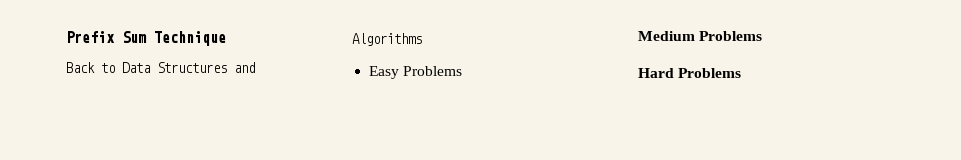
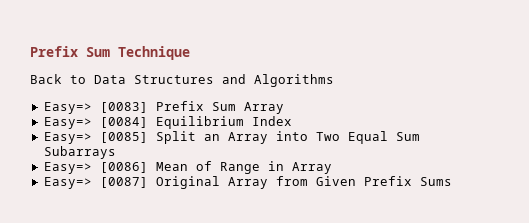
[369,66,463,79] [638,31,763,41] [638,68,742,78] Easy Problems // Medium Problems // Hard Problems -> [43,101,284,114] [43,116,292,129] [43,131,420,144] [43,146,116,159] [43,161,332,174] [43,176,452,189] Easy=> [0083] Prefix Sum Array // Easy=> [0084] Equilibrium Index // Easy=> [0085] Split an Array into Two Equal Sum Subarrays // Easy=> [0086] Mean of Range in Array // Easy=> [0087] Original Array from Given Prefix Sums

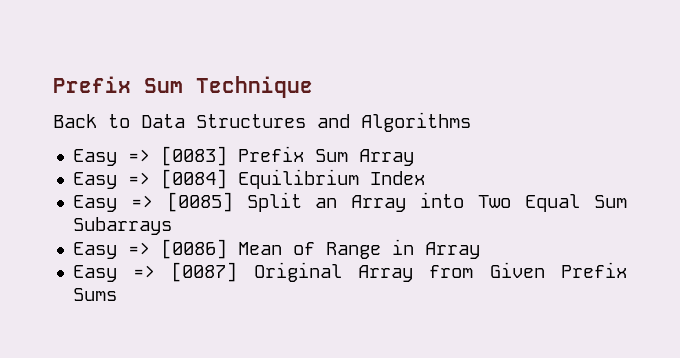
[43,102,92,114] Easy=> -> [72,149,150,166] Easy =>
[43,117,92,129] Easy=> -> [72,172,150,189] Easy =>
[43,132,92,144] Easy=> -> [72,195,153,212] Easy =>
[43,162,92,174] Easy=> -> [72,242,150,259] Easy =>
[43,177,92,189] Easy=> -> [72,265,156,282] Easy =>

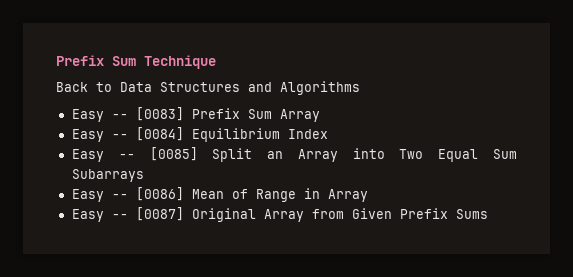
[127,149,150,162] => -> [111,114,128,119] --
[127,172,150,185] => -> [111,134,128,139] --
[130,195,153,208] => -> [118,154,135,159] --
[127,242,150,255] => -> [111,194,128,199] --
[133,265,156,278] => -> [111,214,128,219] --

